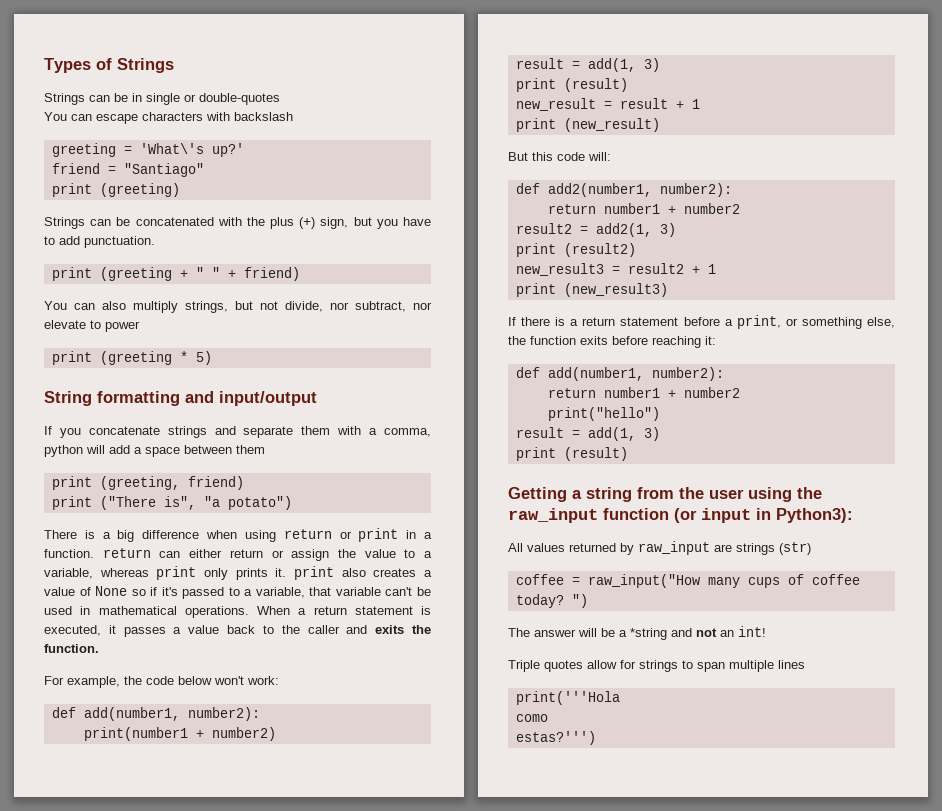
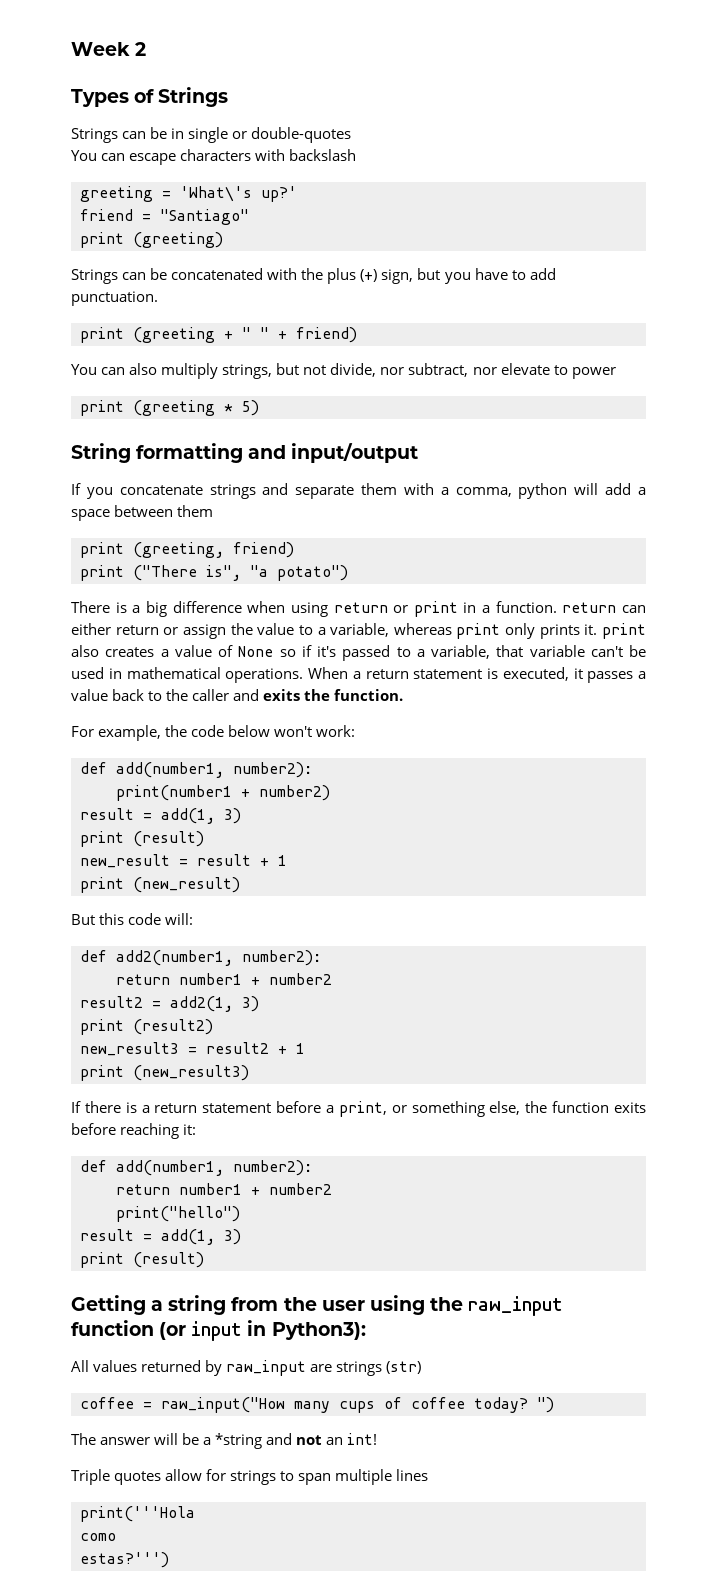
(44, 65) none -> [71,42,147,56] Week 2 //

